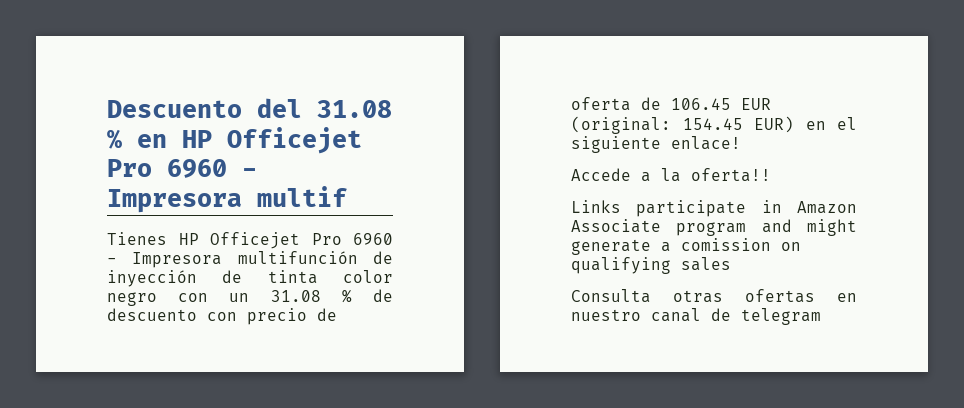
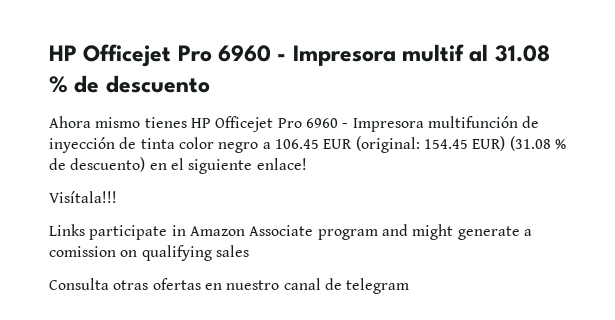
[107,98,392,118] [107,129,167,149] Descuento del 31.08 % en -> (49, 53) none
[107,232,167,245] // Tienes -> [469,44,550,62] [49,75,210,93] [49,116,187,128] al 31.08 % de descuento // Ahora mismo tienes
[178,289,393,303] [107,308,337,325] [571,97,661,111] con un 31.08 % de descuento con precio de oferta de -> [262,142,271,149] a
(794, 124) none -> [509,136,566,151] [49,157,146,172] (31.08 % de descuento)
[571,168,771,182] Accede a la oferta!! -> [49,191,117,203] Visítala!!!

